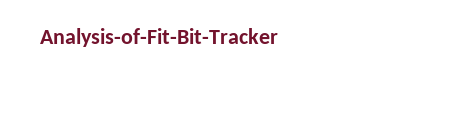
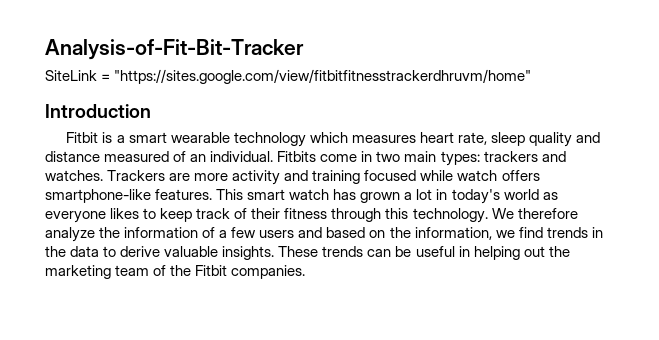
(278, 37) none -> [45,69,532,84] [45,104,151,118] [66,132,601,147] [45,151,566,166] [45,170,540,185] [45,189,558,204] [45,208,578,223] [45,227,603,242] [45,246,570,260] [45,265,306,279] // SiteLink = "https://sites.google.com/view/fitbitfitnesstrackerdhruvm/home" // Introduction // Fitbit is a smart wearable technology which measures heart rate, sleep quality and distance measured of an individual. Fitbits come in two main types: trackers and watches. Trackers are more activity and training focused while watch offers smartphone-like features. This smart watch has grown a lot in today's world as everyone likes to keep track of their fitness through this technology. We therefore analyze the information of a few users and based on the information, we find trends in the data to derive valuable insights. These trends can be useful in helping out the marketing team of the Fitbit companies.

